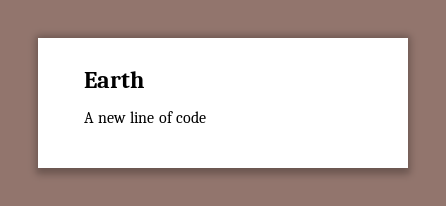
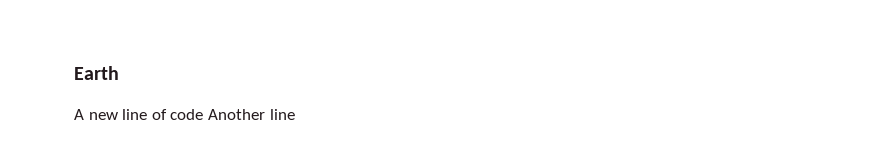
(206, 117) none -> [207,109,295,120] Another line

